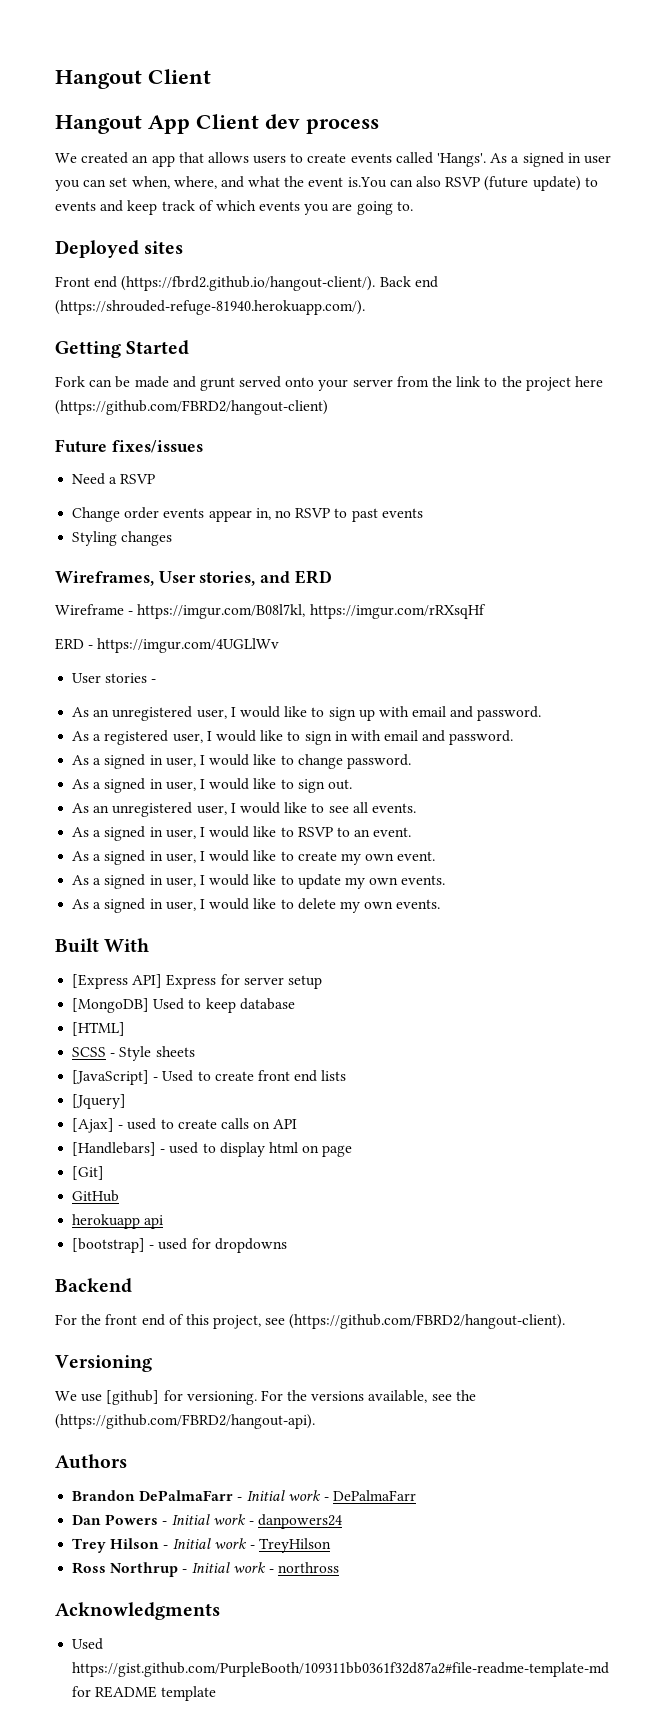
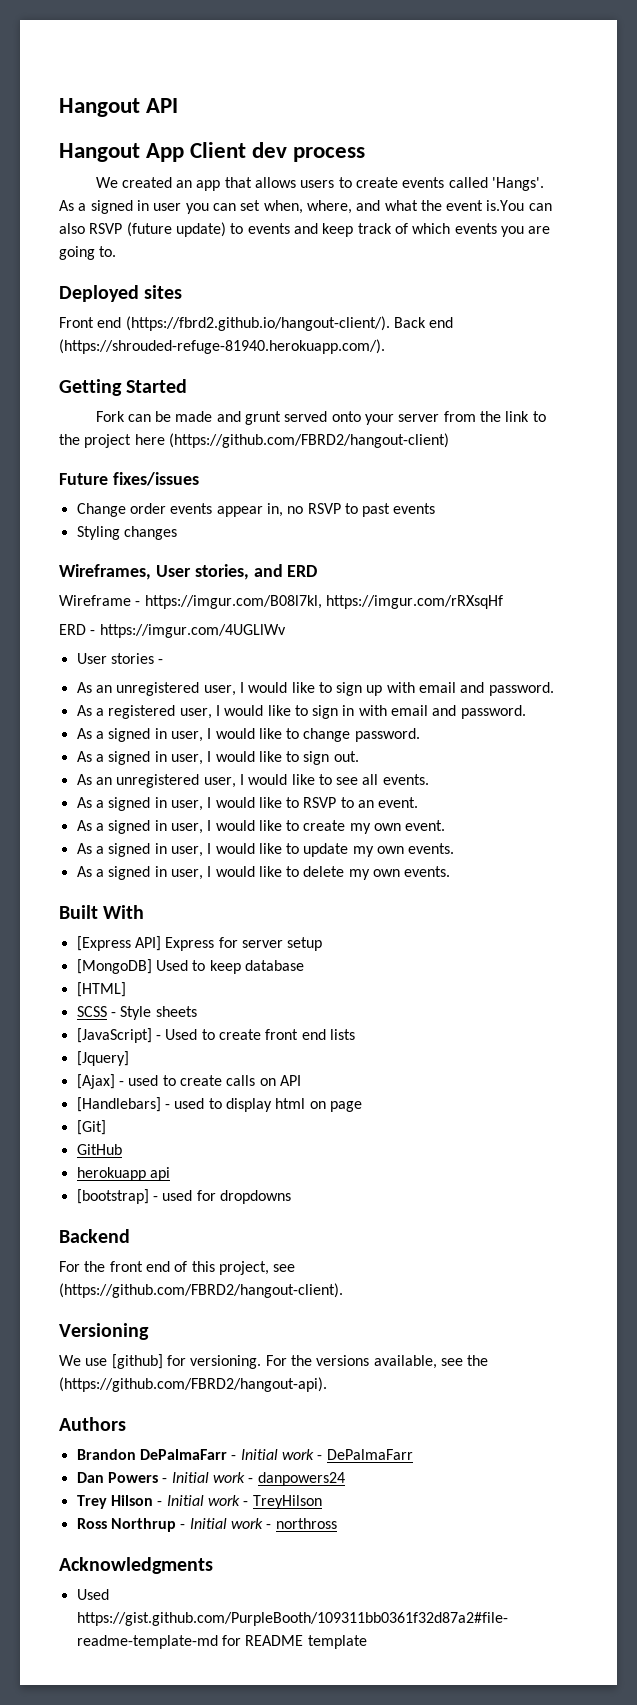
[55,69,211,89] Hangout Client -> [59,98,179,117] Hangout API
[72,473,156,485] // Need a RSVP -> (199, 479) none

